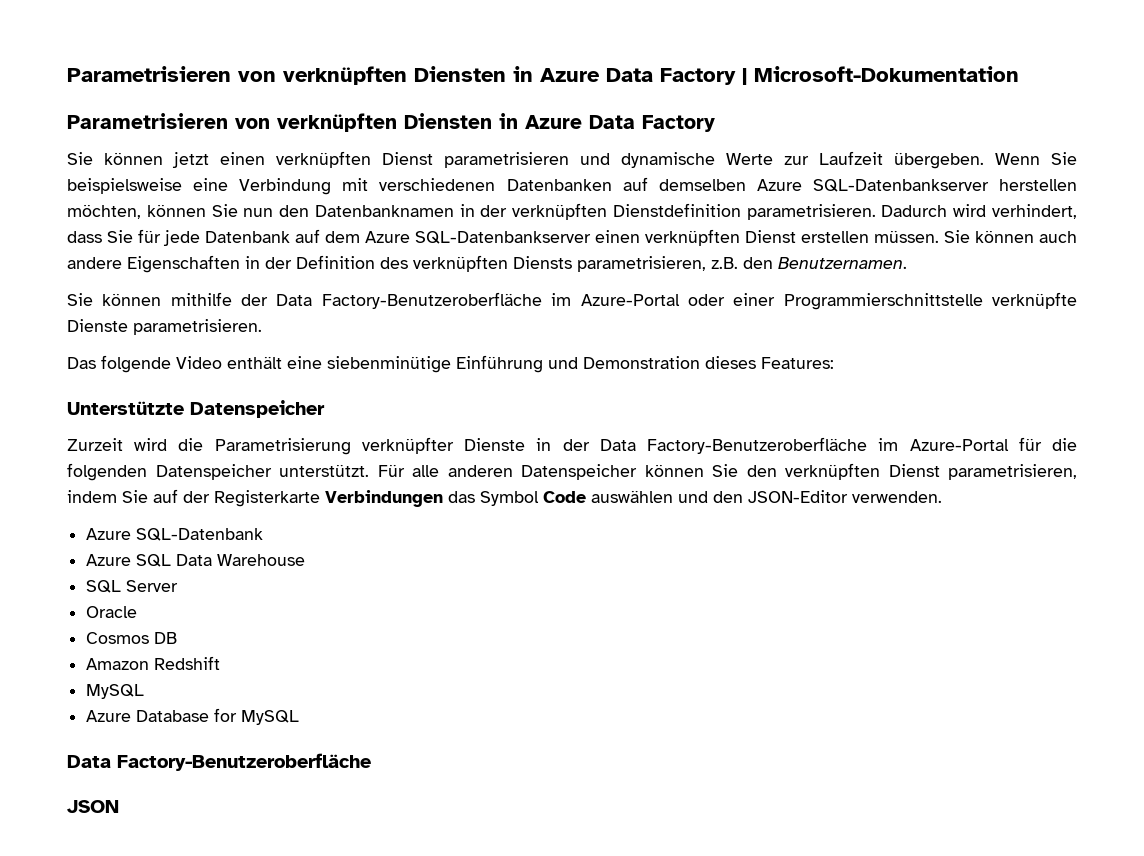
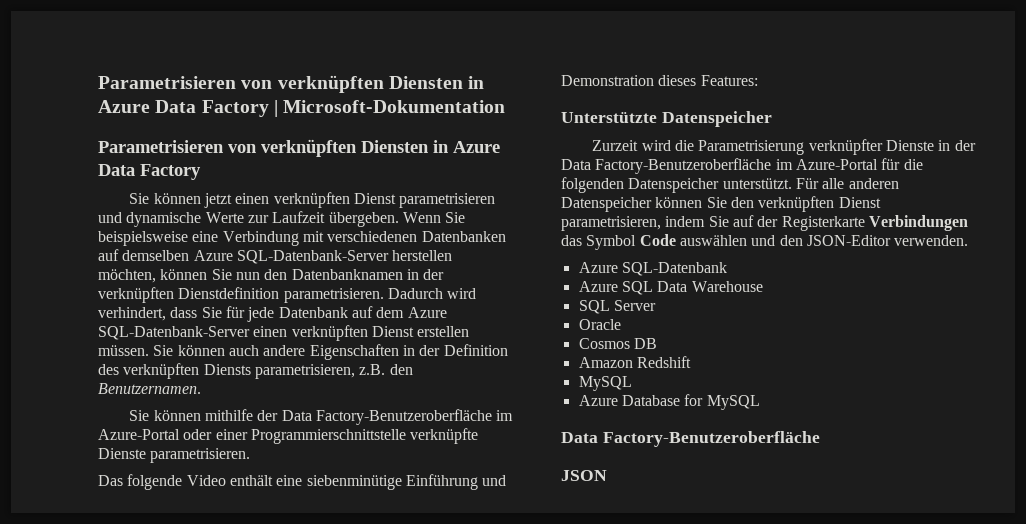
[812,179,989,192] SQL-Datenbankserver -> [236,250,389,264] SQL-Datenbank-Server
[415,231,591,244] SQL-Datenbankserver -> [98,326,250,340] SQL-Datenbank-Server

